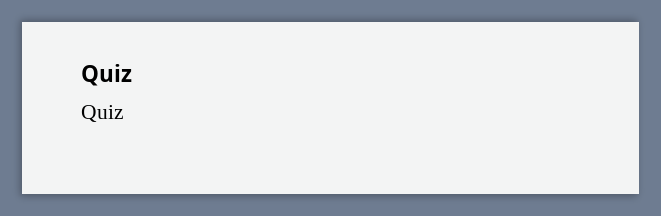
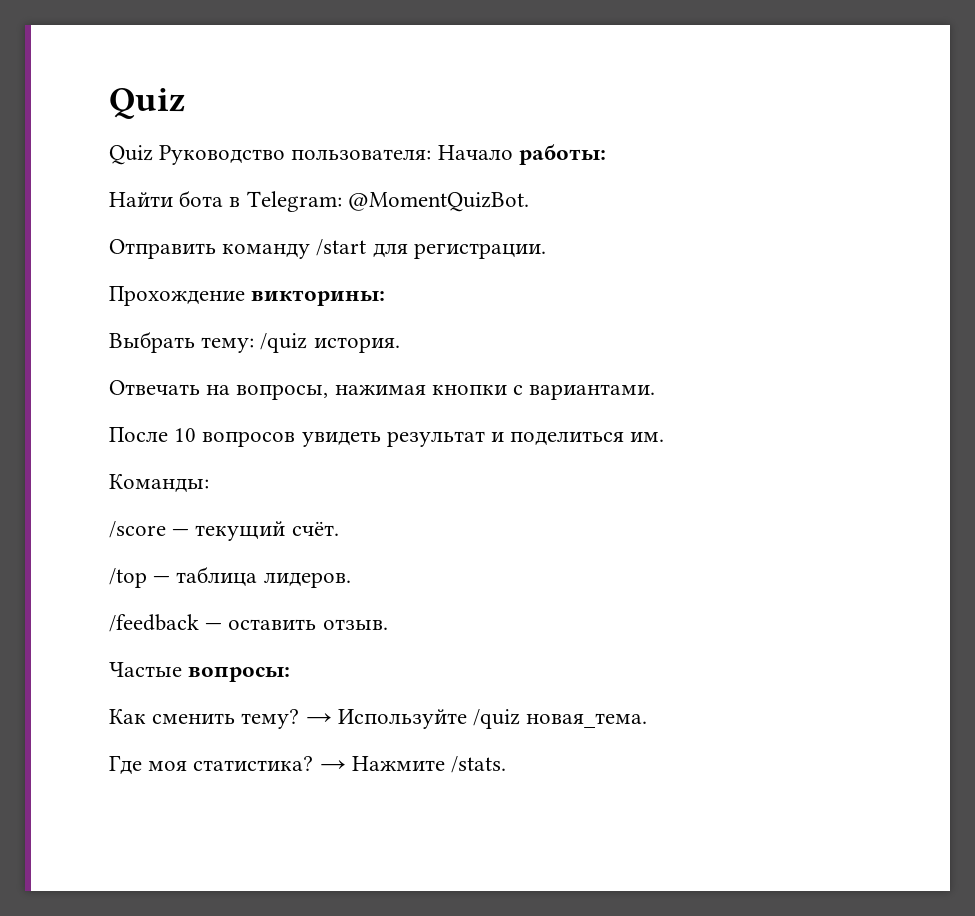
(124, 113) none -> [159,144,606,165] [109,190,529,212] [109,239,546,259] [109,286,386,306] [109,331,400,353] [109,380,656,400] [109,427,665,447] [109,474,209,493] [109,521,339,541] [109,566,351,588] [109,614,388,632] [109,662,291,682] [109,709,648,729] [109,755,507,775] Руководство пользователя: Начало работы: // Найти бота в Telegram: @MomentQuizBot. // Отправить команду /start для регистрации. // Прохождение викторины: // Выбрать тему: /quiz история. // Отвечать на вопросы, нажимая кнопки с вариантами. // После 10 вопросов увидеть результат и поделиться им. // Команды: // /score — текущий счёт. // /top — таблица лидеров. // /feedback — оставить отзыв. // Частые вопросы: // Как сменить тему? → Используйте /quiz новая_тема. // Где моя статистика? → Нажмите /stats.

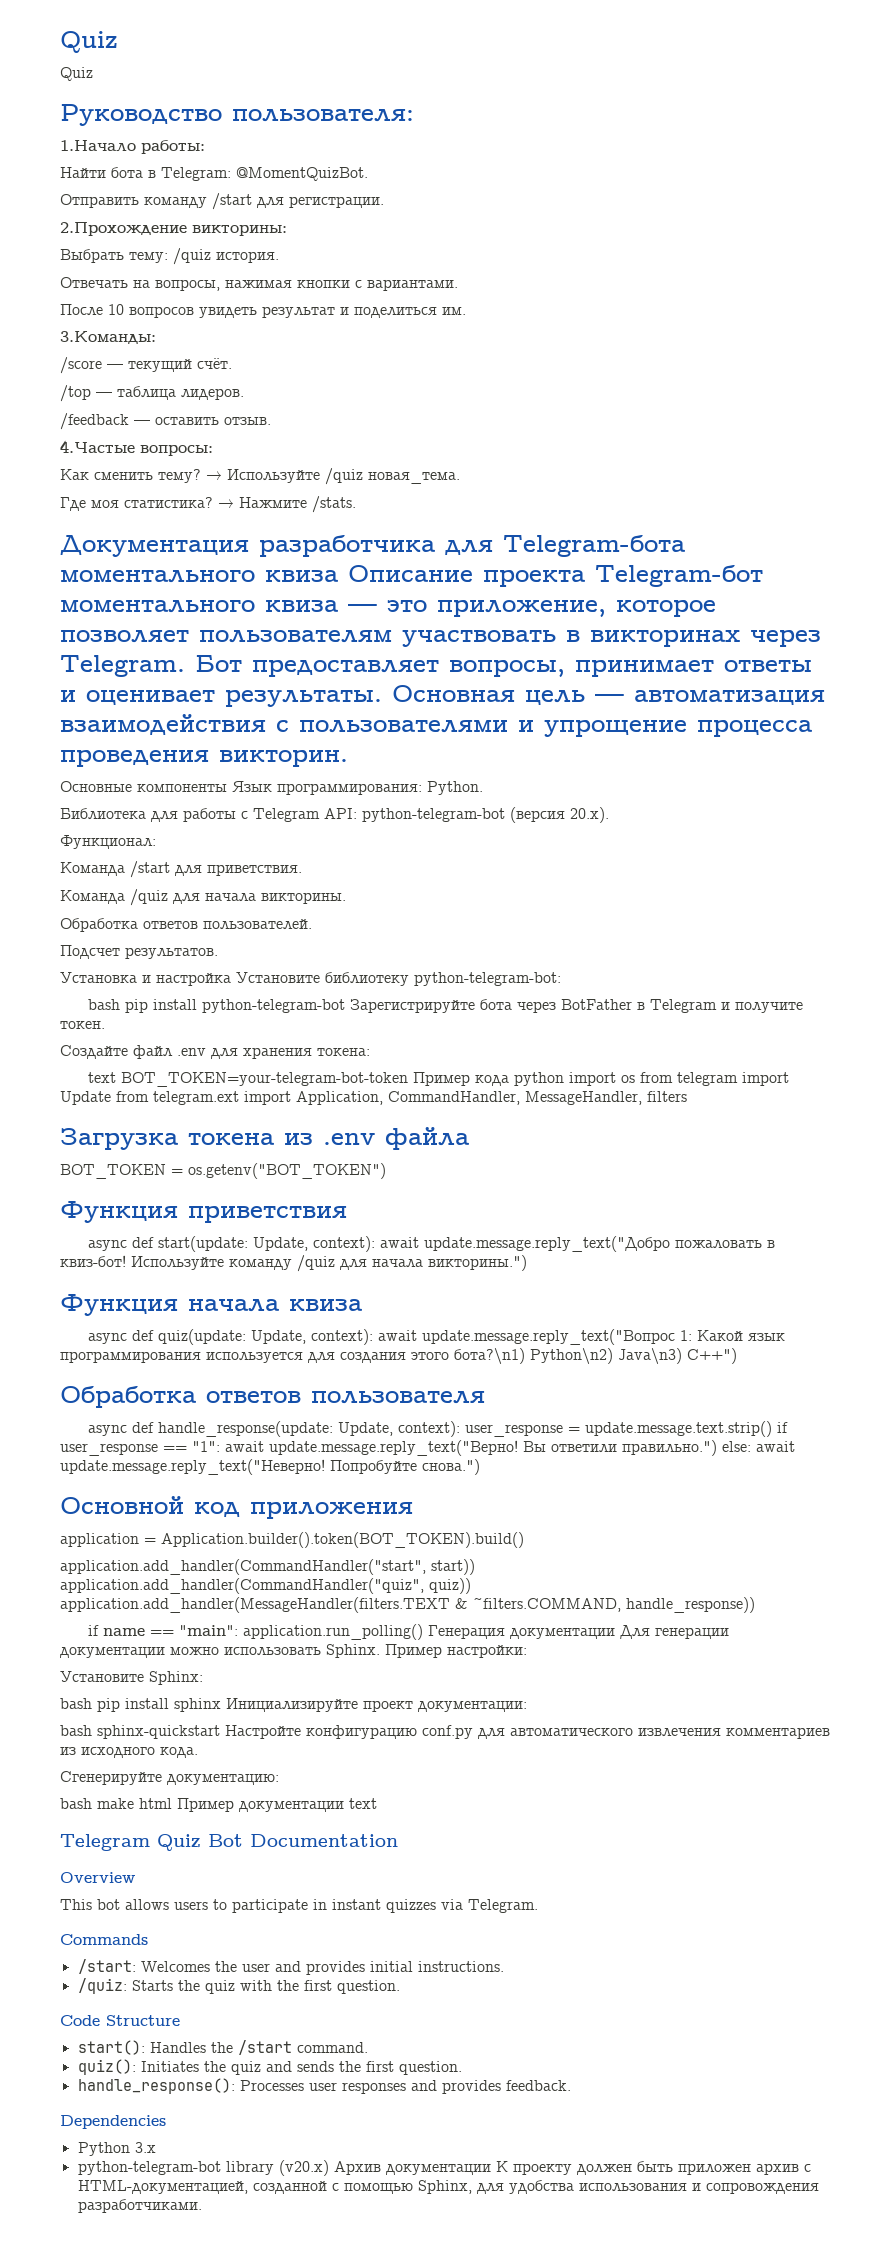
(153, 155) none -> (93, 74) //
[437,145,513,160] Начало -> [60,140,136,152] // 1.Начало
[109,286,245,306] Прохождение -> [60,222,187,236] 2.Прохождение
[109,474,209,493] Команды: -> [60,331,156,344] 3.Команды:
[109,662,182,677] Частые -> [60,440,135,453] 4.Частые
(507, 764) none -> [60,535,685,557] [60,565,763,587] [60,600,716,617] [60,630,821,647] [60,655,812,677] [60,685,825,707] [60,714,812,737] [60,750,348,767] [60,781,483,795] [60,807,609,823] [60,835,156,849] [60,861,302,878] [60,889,346,906] [60,918,312,932] [60,945,218,959] [60,972,561,986] [88,999,804,1013] [60,1021,105,1029] [60,1045,370,1059] [88,1072,790,1087] [60,1091,687,1105] [60,1127,469,1150] [60,1163,386,1179] [60,1201,347,1223] [88,1236,776,1252] [60,1255,527,1272] [60,1294,362,1316] [88,1329,786,1345] [60,1348,737,1364] [60,1386,485,1408] [88,1421,789,1437] [60,1440,795,1456] [60,1459,480,1475] [60,1496,413,1519] [60,1532,524,1548] [60,1559,475,1575] [60,1578,471,1594] [60,1597,755,1613] [88,1624,730,1640] [60,1644,527,1658] [60,1671,203,1685] [60,1698,527,1712] [60,1725,830,1739] [60,1747,198,1758] [60,1771,279,1785] [60,1798,377,1812] [60,1834,398,1851] [60,1872,135,1883] [60,1899,538,1913] [60,1934,148,1945] [77,1959,504,1975] [77,1978,400,1994] [60,2015,180,2026] [77,2040,368,2055] [77,2059,462,2075] [77,2078,571,2094] [60,2115,166,2129] [77,2142,156,2156] [77,2160,811,2176] [77,2180,819,2194] [77,2199,202,2213] // Документация разработчика для Telegram-бота моментального квиза Описание проекта Telegram-бот моментального квиза — это приложение, которое позволяет пользователям участвовать в викторинах через Telegram. Бот предоставляет вопросы, принимает ответы и оценивает результаты. Основная цель — автоматизация взаимодействия с пользователями и упрощение процесса проведения викторин. // Основные компоненты Язык программирования: Python. // Библиотека для работы с Telegram API: python-telegram-bot (версия 20.x). // Функционал: // Команда /start для приветствия. // Команда /quiz для начала викторины. // Обработка ответов пользователей. // Подсчет результатов. // Установка и настройка Установите библиотеку python-telegram-bot: // bash pip install python-telegram-bot Зарегистрируйте бота через BotFather в Telegram и получите токен. // Создайте файл .env для хранения токена: // text BOT_TOKEN=your-telegram-bot-token Пример кода python import os from telegram import Update from telegram.ext import Application, CommandHandler, MessageHandler, filters // Загрузка токена из .env файла // BOT_TOKEN = os.getenv("BOT_TOKEN") // Функция приветствия // async def start(update: Update, context): await update.message.reply_text("Добро пожаловать в квиз-бот! Используйте команду /quiz для начала викторины.") // Функция начала квиза // async def quiz(update: Update, context): await update.message.reply_text("Вопрос 1: Какой язык программирования используется для создания этого бота?\n1) Python\n2) Java\n3) C++") // Обработка ответов пользователя // async def handle_response(update: Update, context): user_response = update.message.text.strip() if user_response == "1": await update.message.reply_text("Верно! Вы ответили правильно.") else: await update.message.reply_text("Неверно! Попробуйте снова.") // Основной код приложения // application = Application.builder().token(BOT_TOKEN).build() // application.add_handler(CommandHandler("start", start)) application.add_handler(CommandHandler("quiz", quiz)) application.add_handler(MessageHandler(filters.TEXT & ~filters.COMMAND, handle_response)) // if name == "main": application.run_polling() Генерация документации Для генерации документации можно использовать Sphinx. Пример настройки: // Установите Sphinx: // bash pip install sphinx Инициализируйте проект документации: // bash sphinx-quickstart Настройте конфигурацию conf.py для автоматического извлечения комментариев из исходного кода. // Сгенерируйте документацию: // bash make html Пример документации text // Telegram Quiz Bot Documentation // Overview // This bot allows users to participate in instant quizzes via Telegram. // Commands // /start: Welcomes the user and provides initial instructions. // /quiz: Starts the quiz with the first question. // Code Structure // start(): Handles the /start command. // quiz(): Initiates the quiz and sends the first question. // handle_response(): Processes user responses and provides feedback. // Dependencies // Python 3.x // python-telegram-bot library (v20.x) Архив документации К проекту должен быть приложен архив с HTML-документацией, созданной с помощью Sphinx, для удобства использования и сопровождения разработчиками.

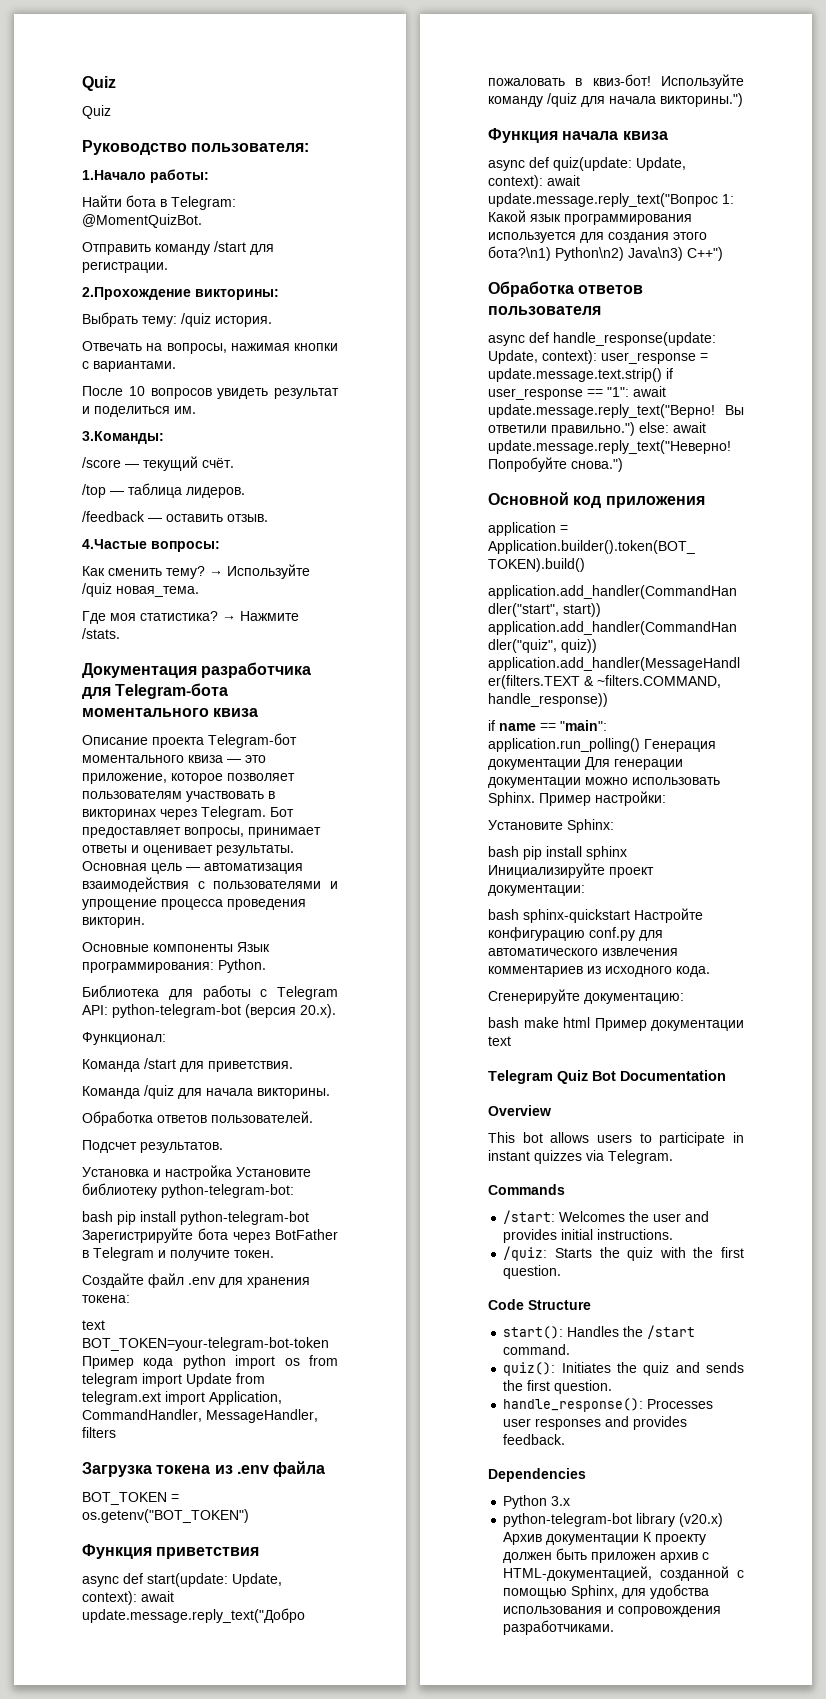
(338, 576) none -> (259, 712) //

